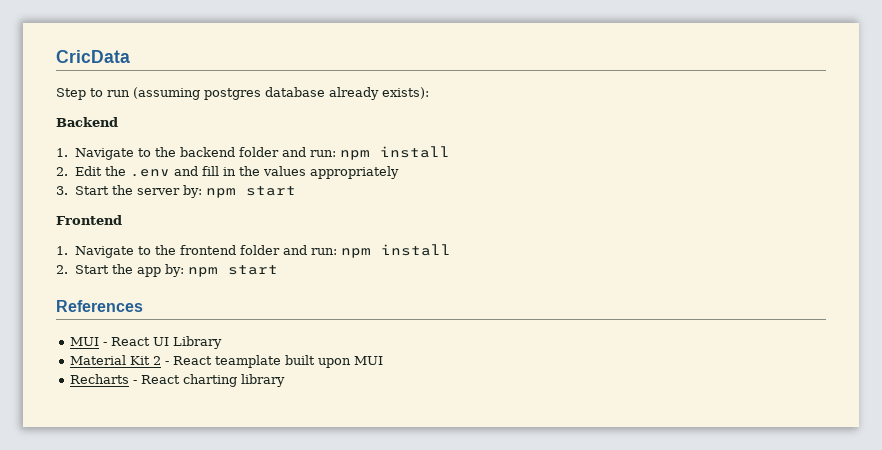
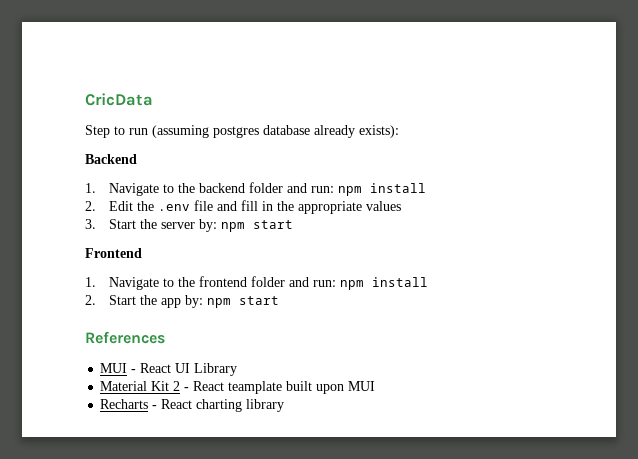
(170, 173) none -> [194,200,214,211] file
(260, 171) none -> [298,201,363,214] appropriate
[309,166,399,179] appropriately -> (402, 206) none

